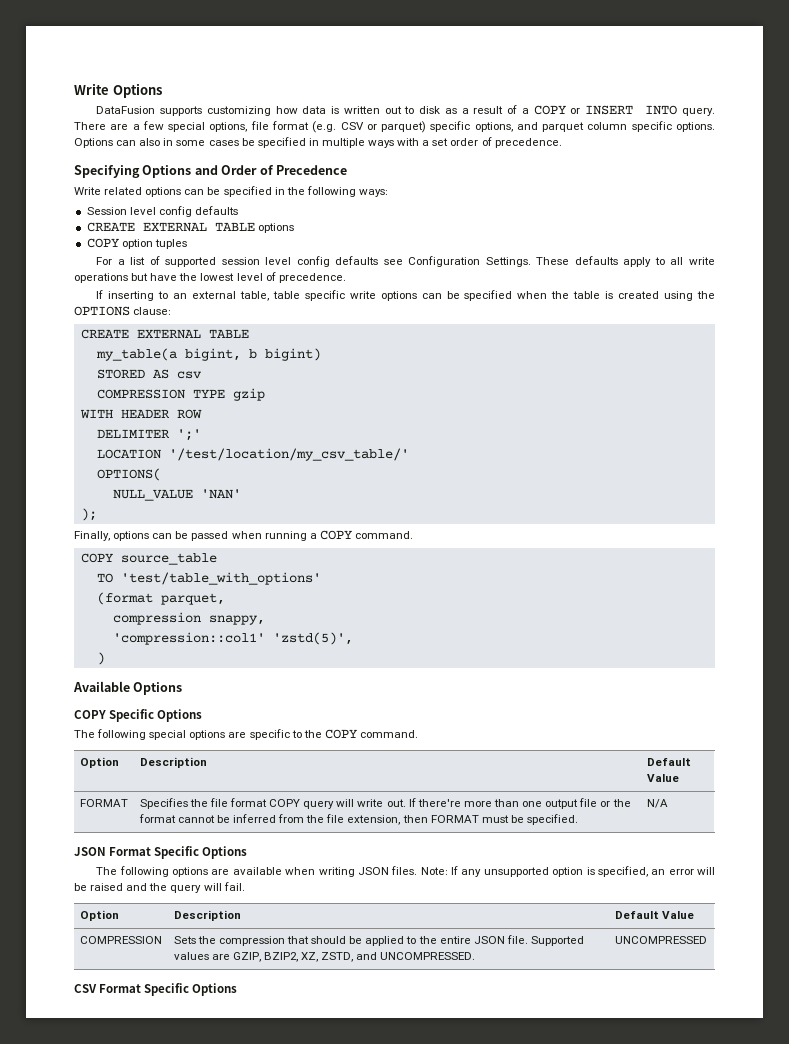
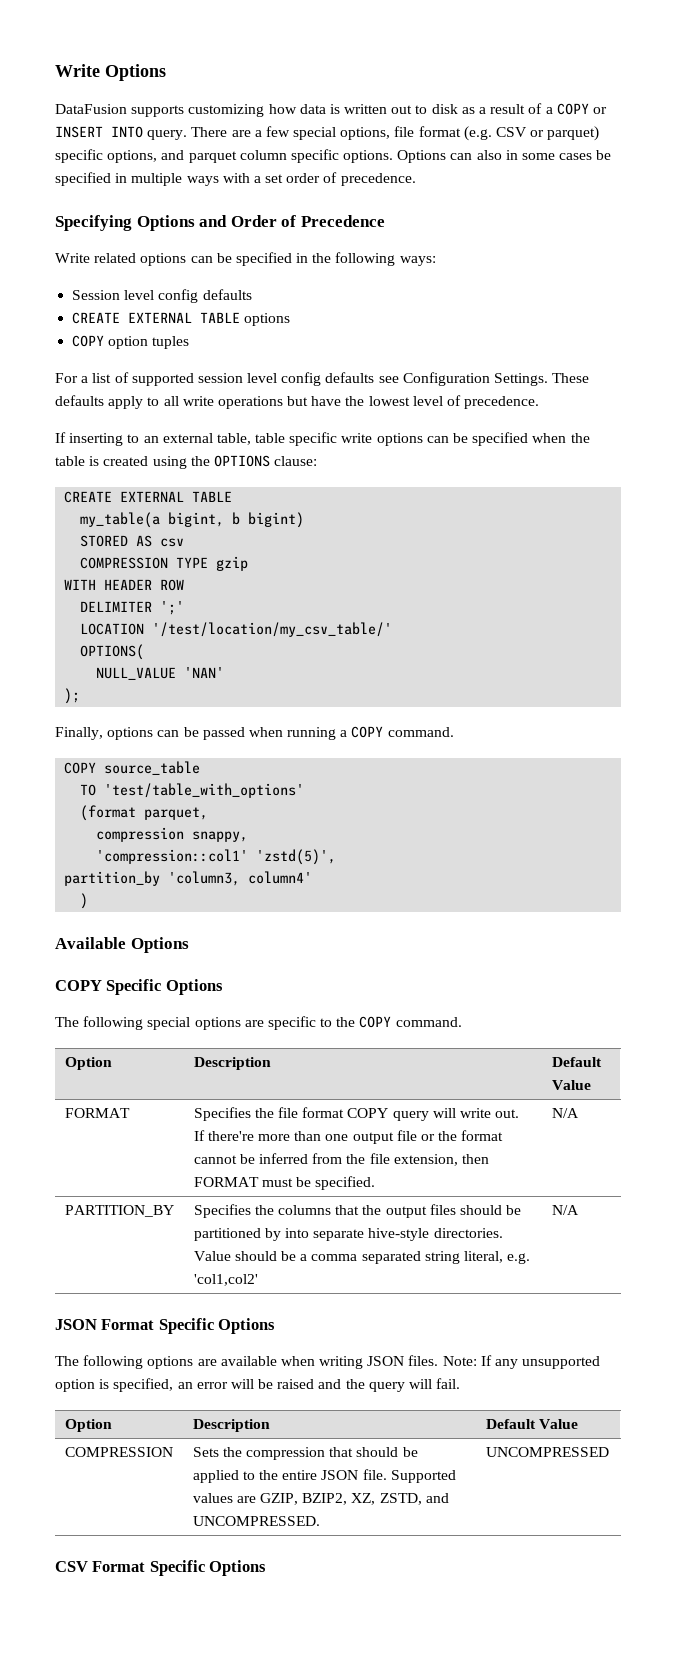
(353, 638) none -> [64,871,313,886] // partition_by 'column3, column4'
(668, 803) none -> [64,1205,174,1217] [193,1204,522,1218] [193,1228,503,1241] [193,1251,531,1264] [193,1274,258,1286] [551,1205,579,1215] // PARTITION_BY | Specifies the columns that the output files should be partitioned by into separate hive-style directories. Value should be a comma separated string literal, e.g. 'col1,col2' | N/A

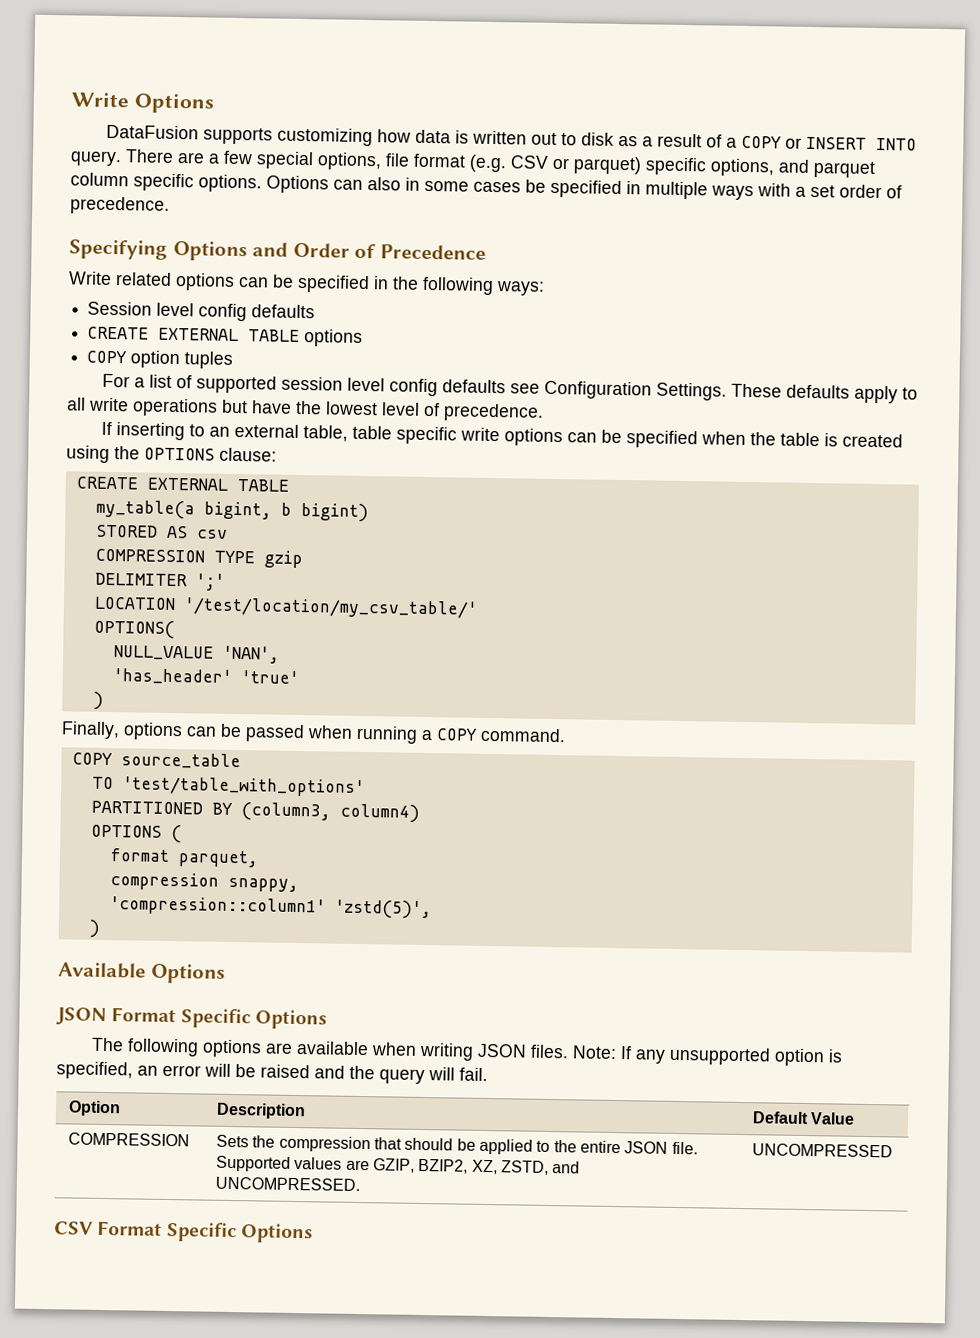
[64,579,185,591] // WITH HEADER ROW -> (303, 559) none
[184,667,225,678] [64,688,81,704] 'NAN' // ); -> [222,645,280,664] [112,668,299,685] [92,691,104,710] 'NAN', // 'has_header' 'true' // )
[80,805,137,821] (format -> [90,800,420,823] [90,824,182,844] [109,848,170,862] PARTITIONED BY (column3, column4) // OPTIONS ( // format
[96,849,249,864] 'compression::col1' -> [109,896,326,917] 'compression::column1'
[64,871,313,886] // partition_by 'column3, column4' -> (432, 909) none
[55,979,223,995] [55,1016,462,1030] [64,1057,112,1070] [193,1057,271,1070] [551,1057,602,1067] [551,1080,591,1090] [64,1108,130,1118] [193,1107,520,1121] [193,1130,504,1144] [193,1153,490,1166] [193,1176,376,1190] [551,1108,579,1118] [64,1205,174,1217] [193,1204,522,1218] [193,1228,503,1241] [193,1251,531,1264] [193,1274,258,1286] [551,1205,579,1215] // COPY Specific Options // The following special options are specific to the COPY command. // Option | Description | Default Value // FORMAT | Specifies the file format COPY query will write out. If there're more than one output file or the format cannot be inferred from the file extension, then FORMAT must be specified. | N/A // PARTITION_BY | Specifies the columns that the output files should be partitioned by into separate hive-style directories. Value should be a comma separated string literal, e.g. 'col1,col2' | N/A -> (226, 973) none

